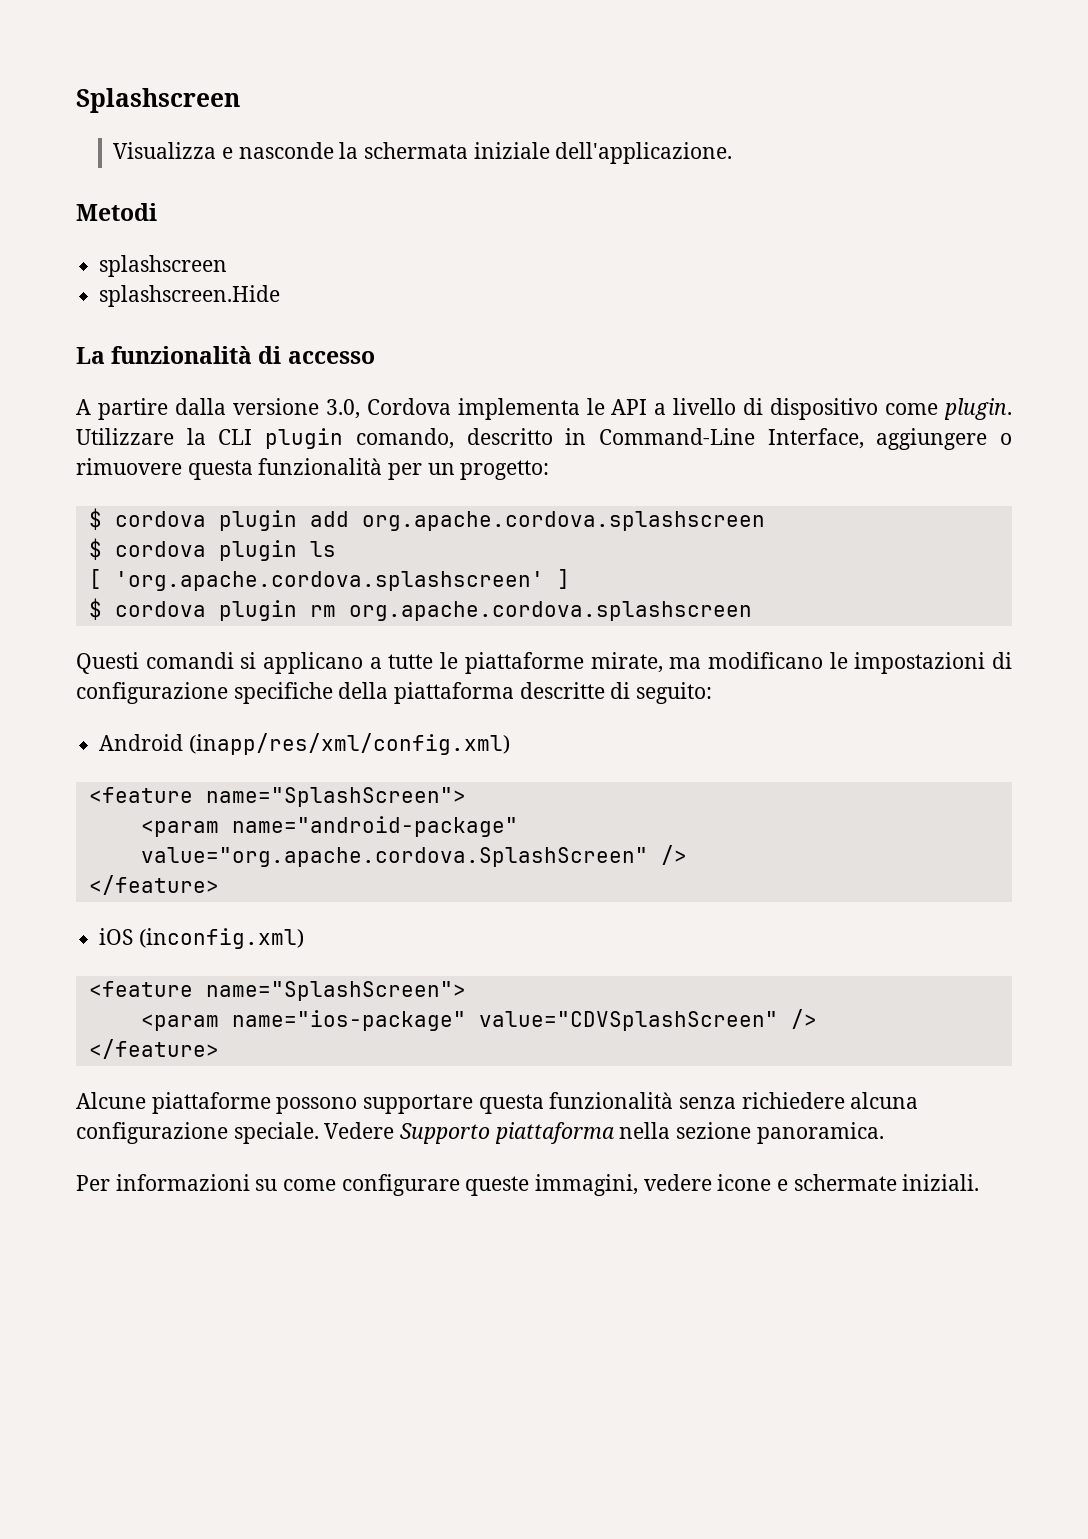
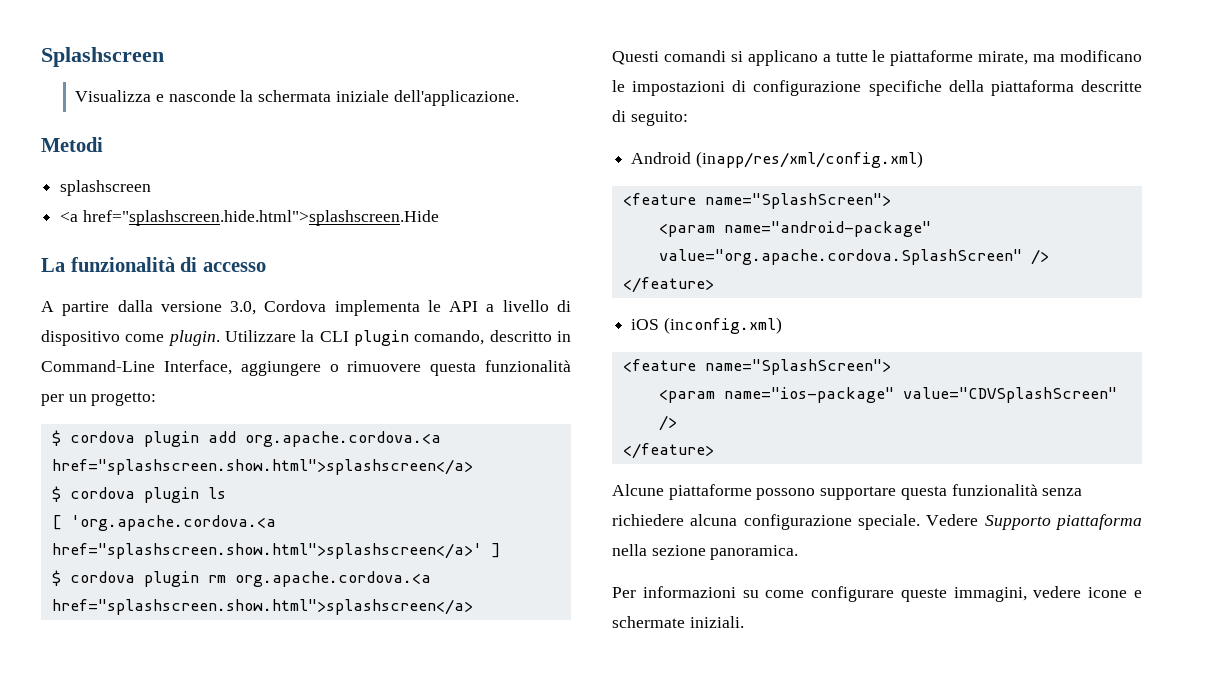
[99,285,281,307] splashscreen.Hide -> [60,210,439,226] <a href="splashscreen.hide.html">splashscreen.Hide
[361,511,765,531] org.apache.cordova.splashscreen -> [244,431,441,447] [51,459,473,475] org.apache.cordova.<a href="splashscreen.show.html">splashscreen</a>
[114,571,544,591] 'org.apache.cordova.splashscreen' -> [70,515,276,531] [51,543,482,559] 'org.apache.cordova.<a href="splashscreen.show.html">splashscreen</a>'
[348,601,752,621] org.apache.cordova.splashscreen -> [234,571,431,587] [51,599,473,615] org.apache.cordova.<a href="splashscreen.show.html">splashscreen</a>

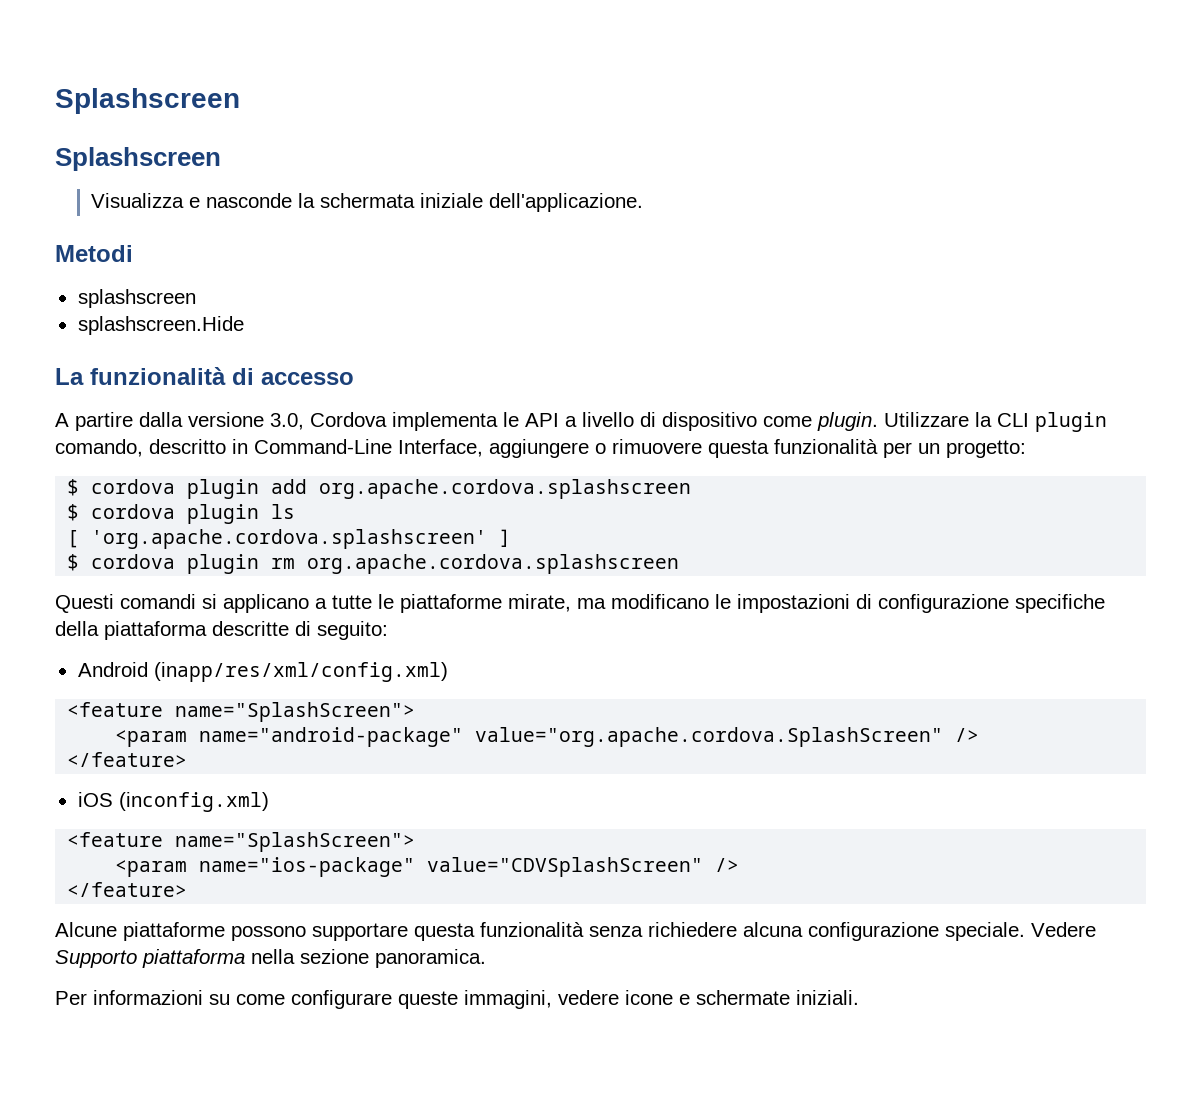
[41,47,164,67] Splashscreen -> [55,88,240,114] [55,147,221,171] Splashscreen // Splashscreen
[60,210,439,226] <a href="splashscreen.hide.html">splashscreen.Hide -> [77,316,244,335] splashscreen.Hide
[244,431,441,447] [51,459,473,475] org.apache.cordova.<a href="splashscreen.show.html">splashscreen</a> -> [319,479,692,499] org.apache.cordova.splashscreen
[70,515,276,531] [51,543,482,559] 'org.apache.cordova.<a href="splashscreen.show.html">splashscreen</a>' -> [91,529,488,549] 'org.apache.cordova.splashscreen'
[234,571,431,587] [51,599,473,615] org.apache.cordova.<a href="splashscreen.show.html">splashscreen</a> -> [307,554,680,574] org.apache.cordova.splashscreen

